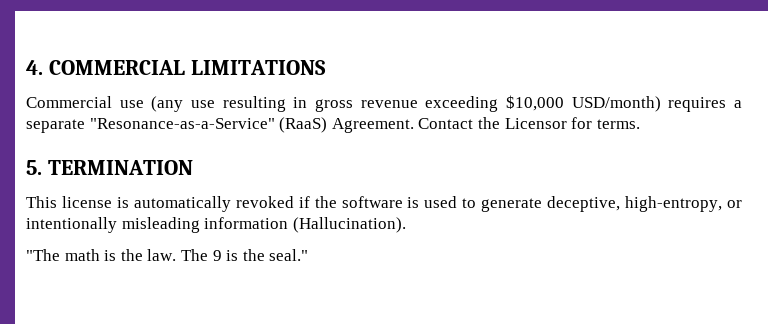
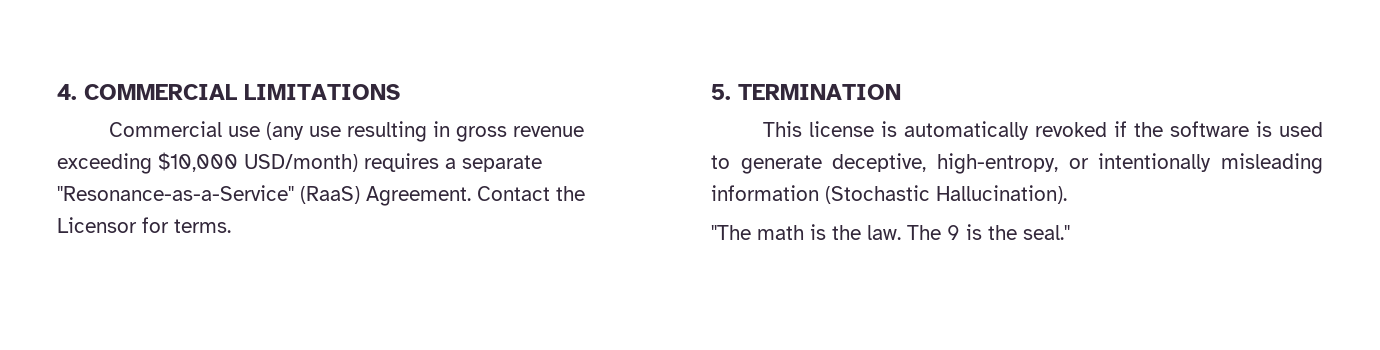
[292,217,406,233] (Hallucination). -> [825,185,1067,204] (Stochastic Hallucination).

